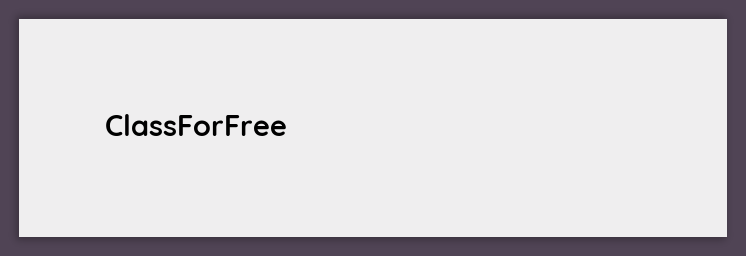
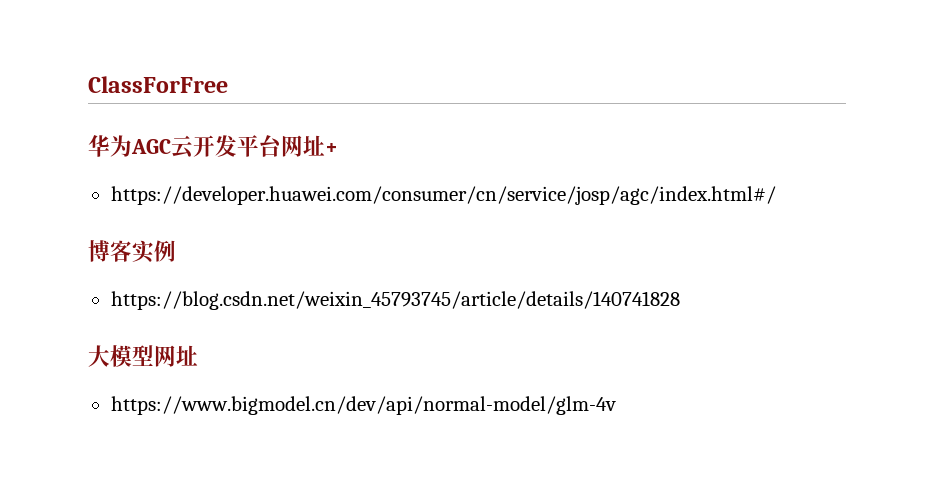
(287, 125) none -> [88,135,338,159] [110,186,776,205] [88,240,176,263] [110,291,680,310] [88,345,198,367] [110,396,616,415] // 华为AGC云开发平台网址+ // https://developer.huawei.com/consumer/cn/service/josp/agc/index.html#/ // 博客实例 // https://blog.csdn.net/weixin_45793745/article/details/140741828 // 大模型网址 // https://www.bigmodel.cn/dev/api/normal-model/glm-4v

